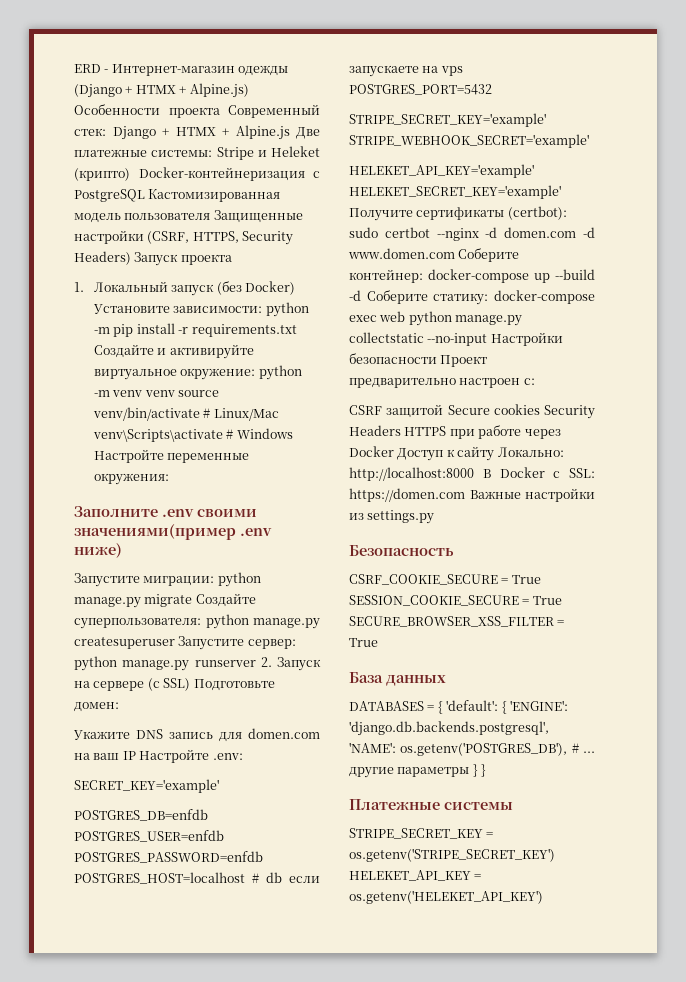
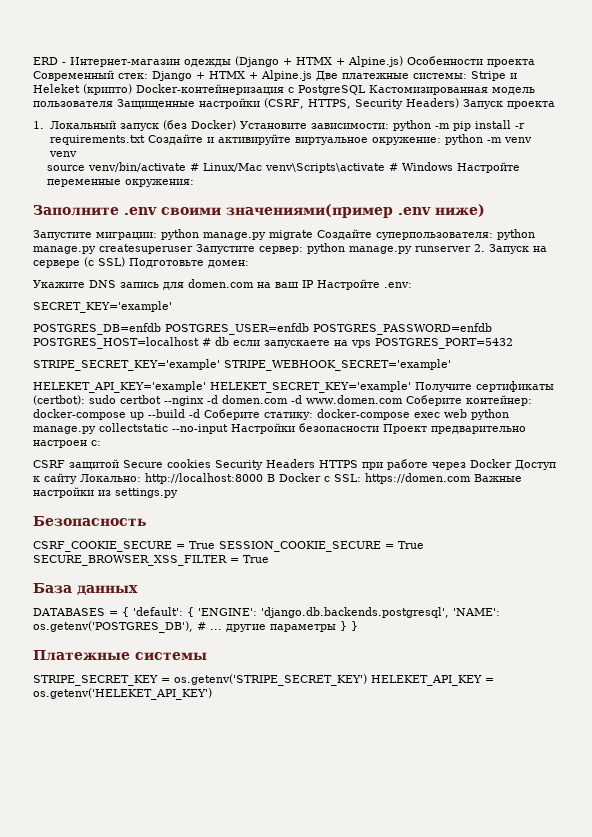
(175, 393) none -> (77, 154) //

